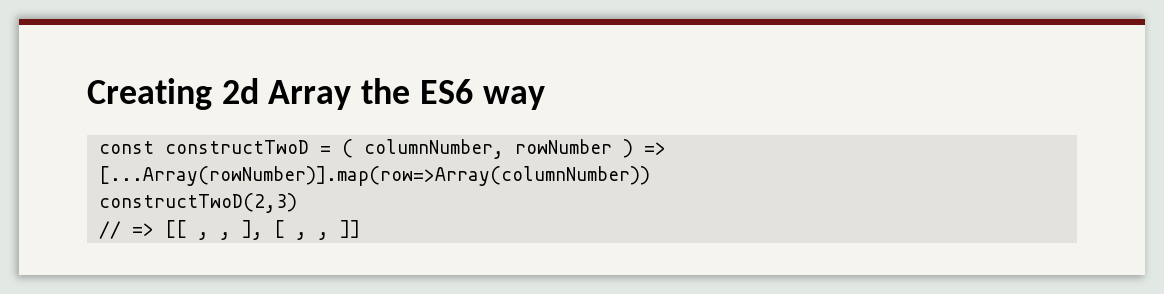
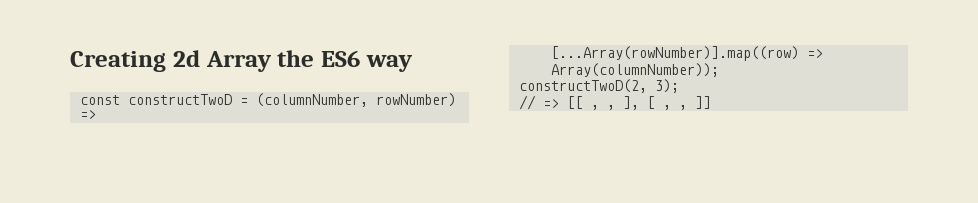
[342,139,666,159] [99,166,650,186] [99,193,297,213] ( columnNumber, rowNumber ) => [...Array(rowNumber)].map(row=>Array(columnNumber)) // constructTwoD(2,3) -> [255,93,456,107] [79,110,96,119] [550,46,823,61] [550,63,719,77] [518,79,679,93] (columnNumber, rowNumber) => // [...Array(rowNumber)].map((row) => Array(columnNumber)); // constructTwoD(2, 3);

